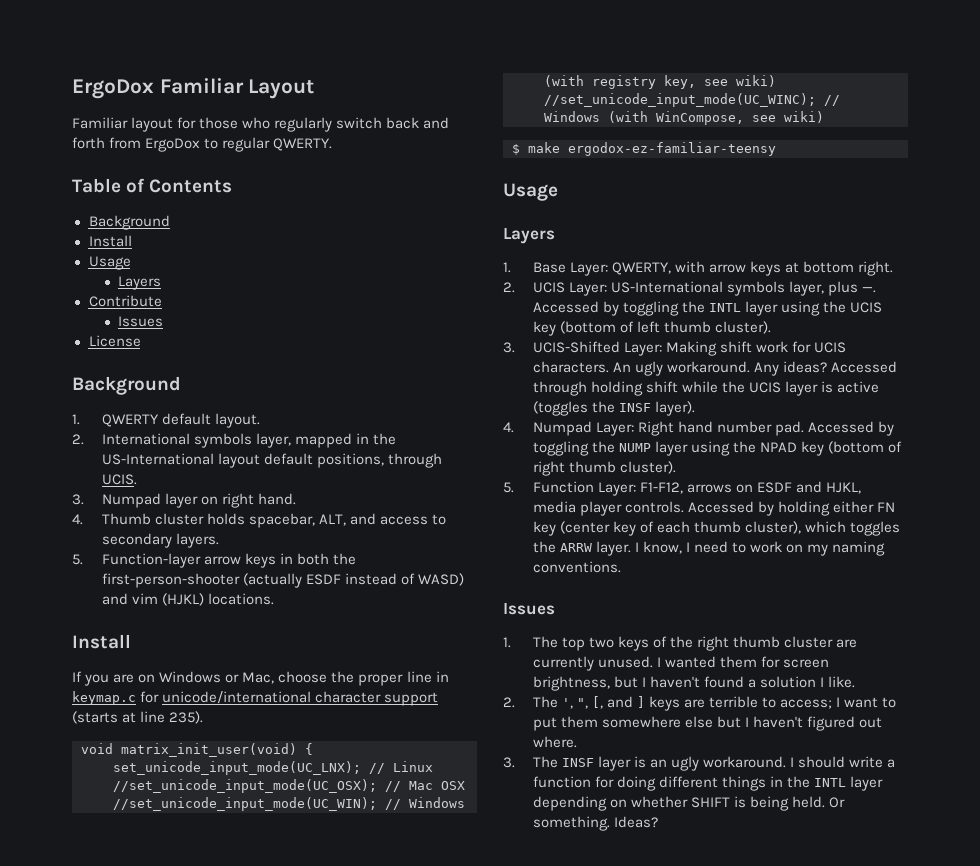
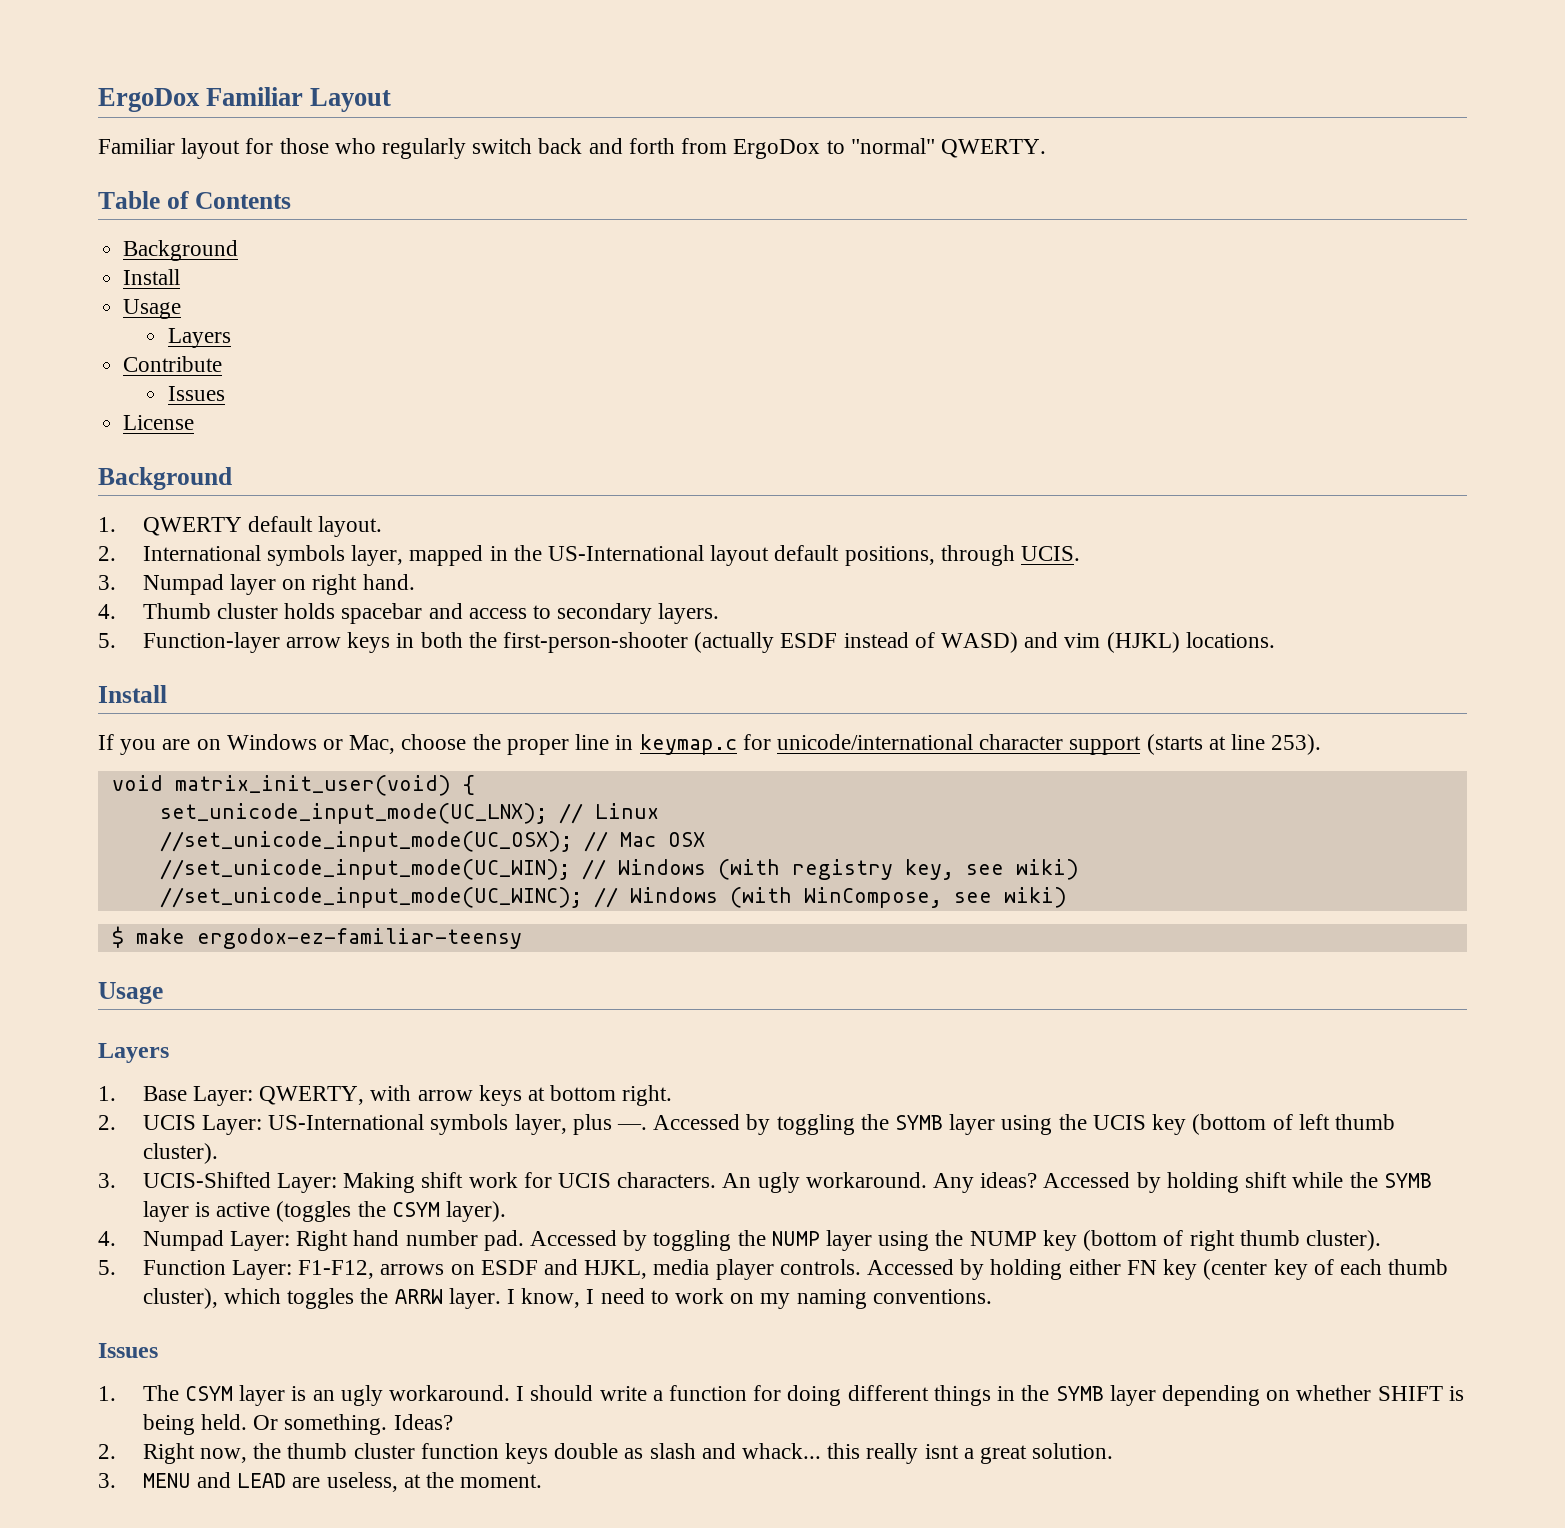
[222,137,271,152] regular -> [850,138,935,154] "normal"
[248,513,346,528] spacebar, ALT, -> [341,603,423,624] spacebar
[169,711,204,724] 235). -> [1271,734,1322,755] 253).
[708,303,741,312] INTL -> [895,1115,944,1130] SYMB
[532,381,587,396] through -> [1136,1172,1161,1193] by
[748,382,781,393] UCIS -> [1383,1173,1432,1188] SYMB
[618,403,651,412] INSF -> [391,1202,440,1217] CSYM
[760,442,798,452] NPAD -> [969,1231,1037,1246] NUMP
[561,636,858,651] [532,656,830,671] [532,676,856,691] [503,696,897,711] [532,716,883,731] [532,736,577,748] [503,756,594,768] top two keys of the right thumb cluster are currently unused. I wanted them for screen brightness, but I haven't found a solution I like. // 2. The ', ", [, and ] keys are terrible to access; I want to put them somewhere else but I haven't figured out where. // 3. The INSF -> [184,1386,233,1401] CSYM
[814,778,847,787] INTL -> [1055,1386,1104,1401] SYMB
(658, 822) none -> [98,1443,1114,1464] [98,1472,543,1492] // 2. Right now, the thumb cluster function keys double as slash and whack... this really isnt a great solution. // 3. MENU and LEAD are useless, at the moment.

